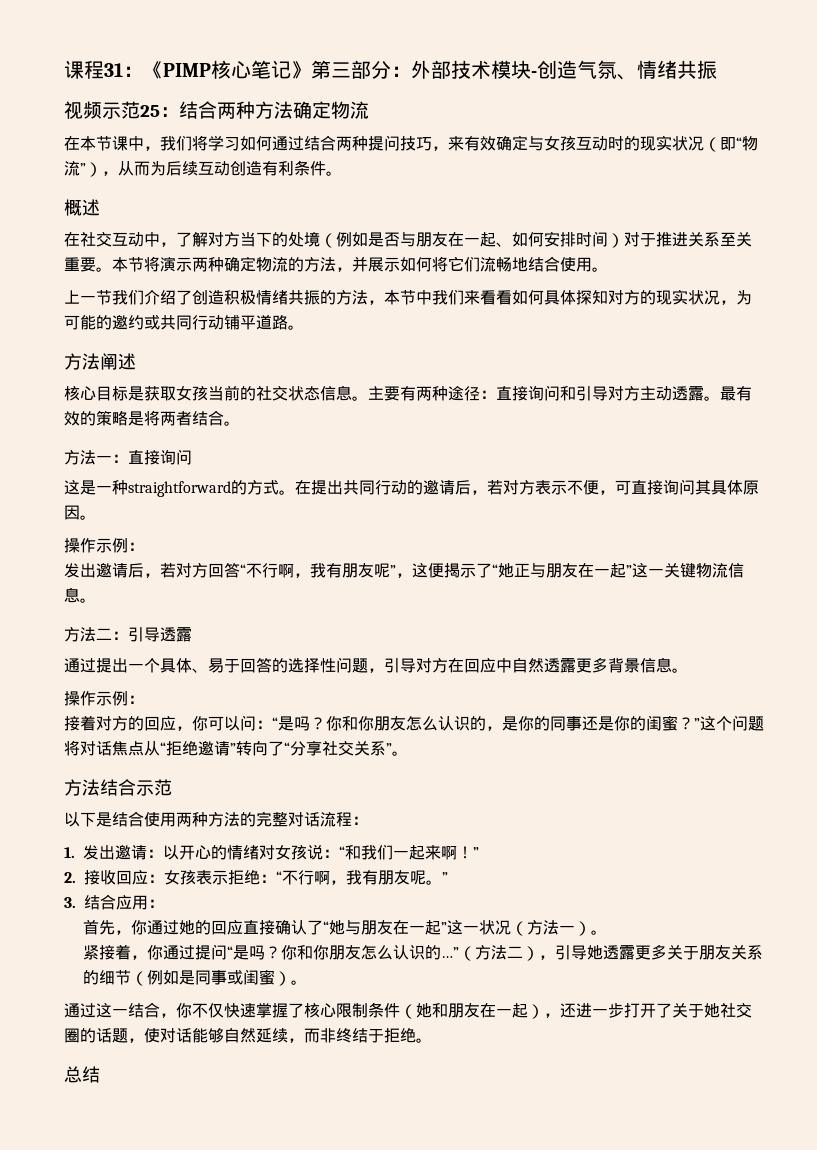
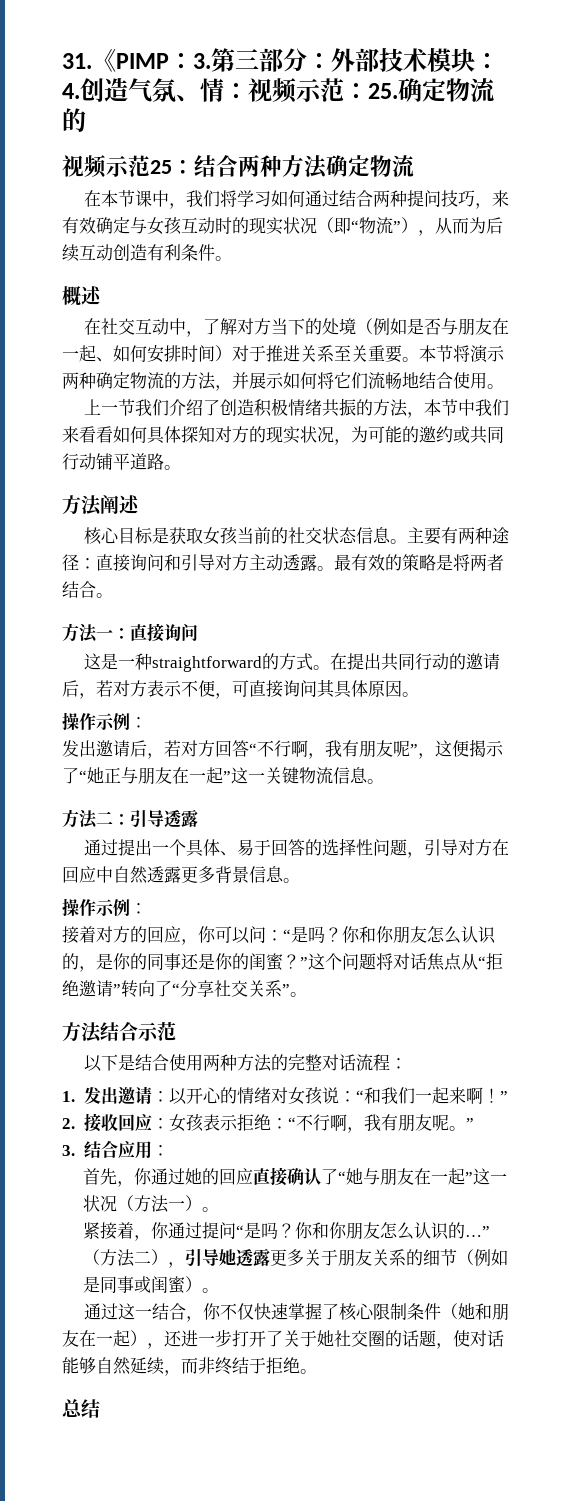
[64,60,311,79] 课程31：《PIMP核心笔记》 -> [62,49,211,72] 31.《PIMP：3.
[531,71,537,77] - -> [475,53,499,69] [62,83,80,99] ：4.
[657,60,717,79] 绪共振 -> [224,78,495,103] [62,108,86,132] ：视频示范：25.确定物流的

